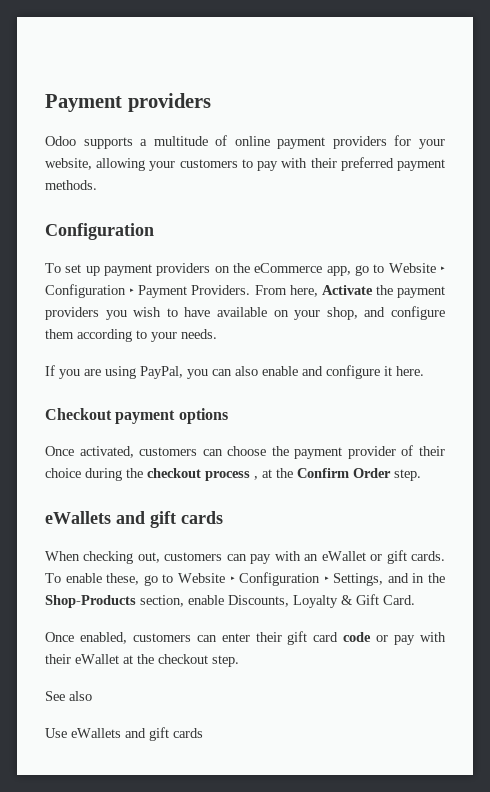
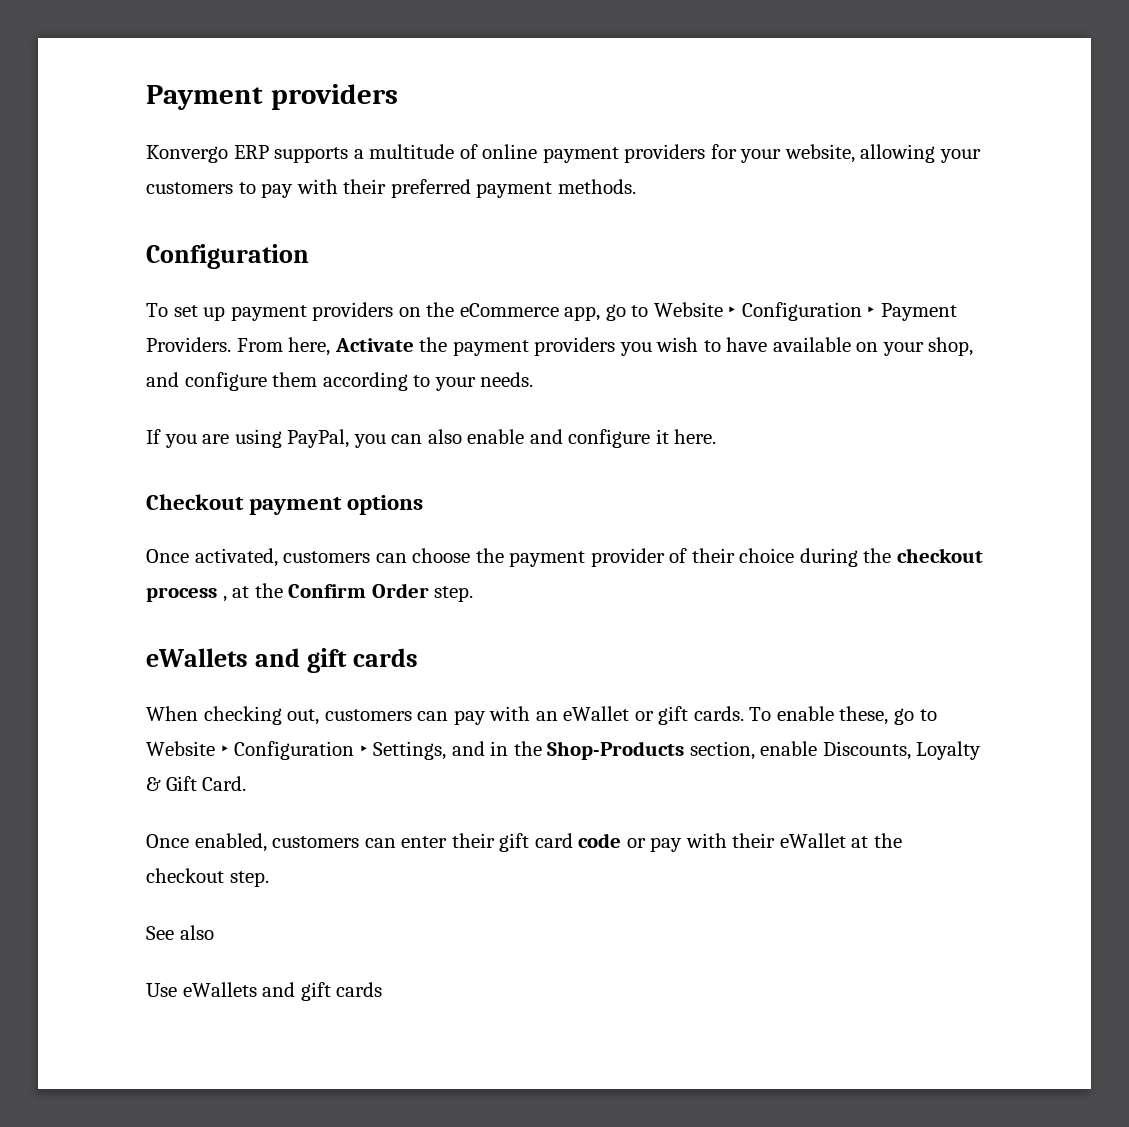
[45,136,76,146] Odoo -> [146,145,269,163] Konvergo ERP

